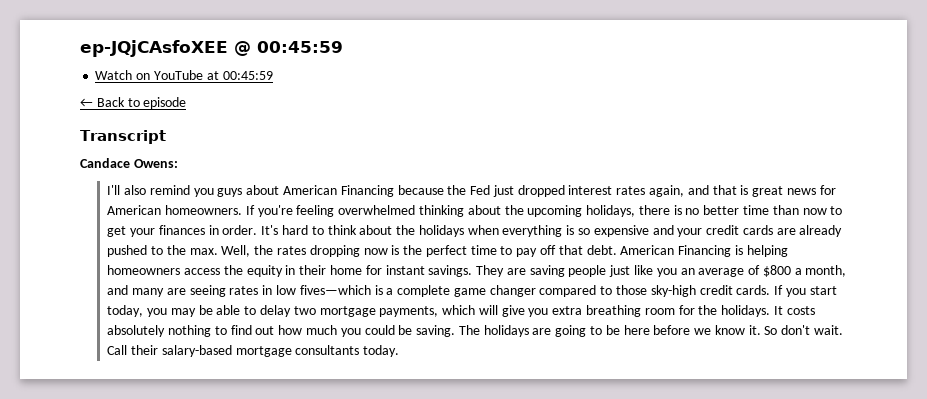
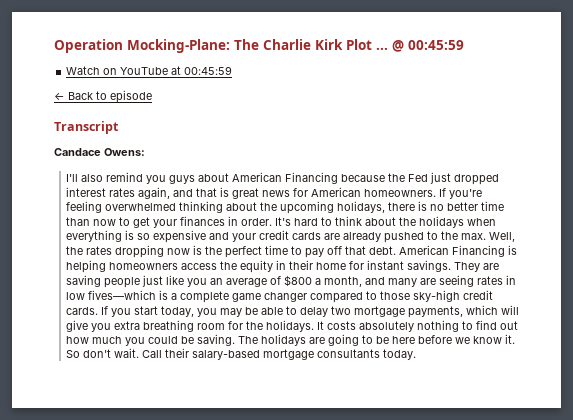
[80,40,228,57] ep-JQjCAsfoXEE -> [54,39,388,53] Operation Mocking-Plane: The Charlie Kirk Plot ...

